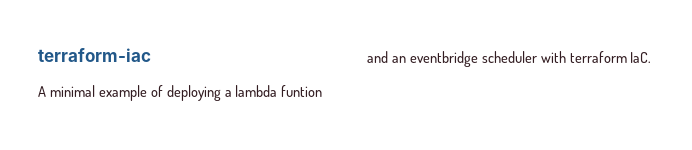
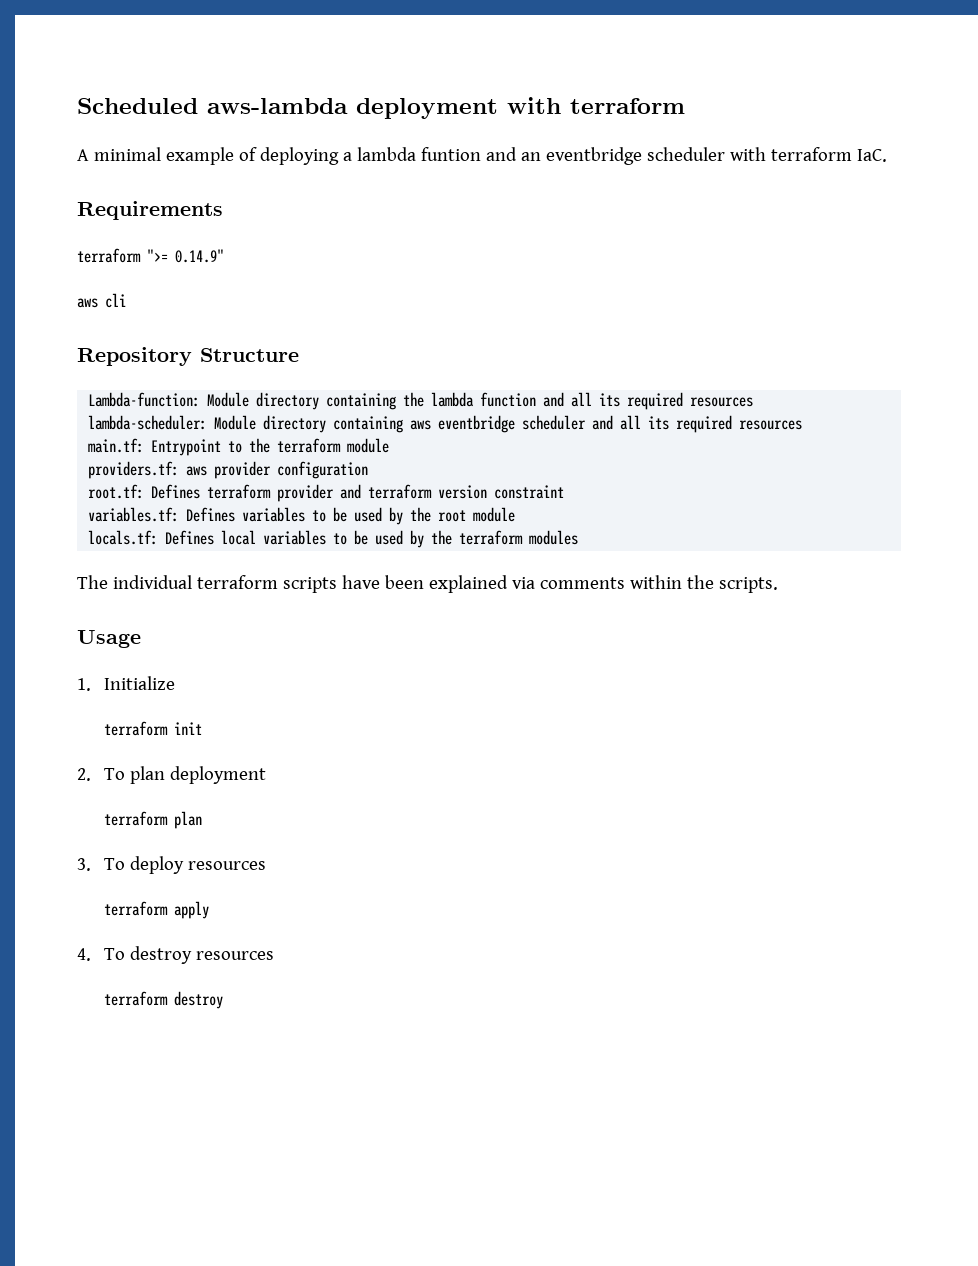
[38,48,151,62] terraform-iac -> [77,97,685,119] Scheduled aws-lambda deployment with terraform
(652, 57) none -> [77,201,223,220] [77,248,224,263] [77,293,126,308] [77,347,299,366] [88,392,754,410] [88,415,803,433] [88,438,390,456] [88,461,369,479] [88,484,565,502] [88,507,516,525] [88,530,579,548] [77,575,778,593] [77,630,141,648] [77,676,175,691] [103,721,202,736] [77,766,266,784] [103,811,202,829] [77,856,266,874] [103,901,209,919] [77,946,274,964] [103,991,223,1009] // Requirements // terraform ">= 0.14.9" // aws cli // Repository Structure // Lambda-function: Module directory containing the lambda function and all its required resources // lambda-scheduler: Module directory containing aws eventbridge scheduler and all its required resources // main.tf: Entrypoint to the terraform module // providers.tf: aws provider configuration // root.tf: Defines terraform provider and terraform version constraint // variables.tf: Defines variables to be used by the root module // locals.tf: Defines local variables to be used by the terraform modules // The individual terraform scripts have been explained via comments within the scripts. // Usage // 1. Initialize // terraform init // 2. To plan deployment // terraform plan // 3. To deploy resources // terraform apply // 4. To destroy resources // terraform destroy

